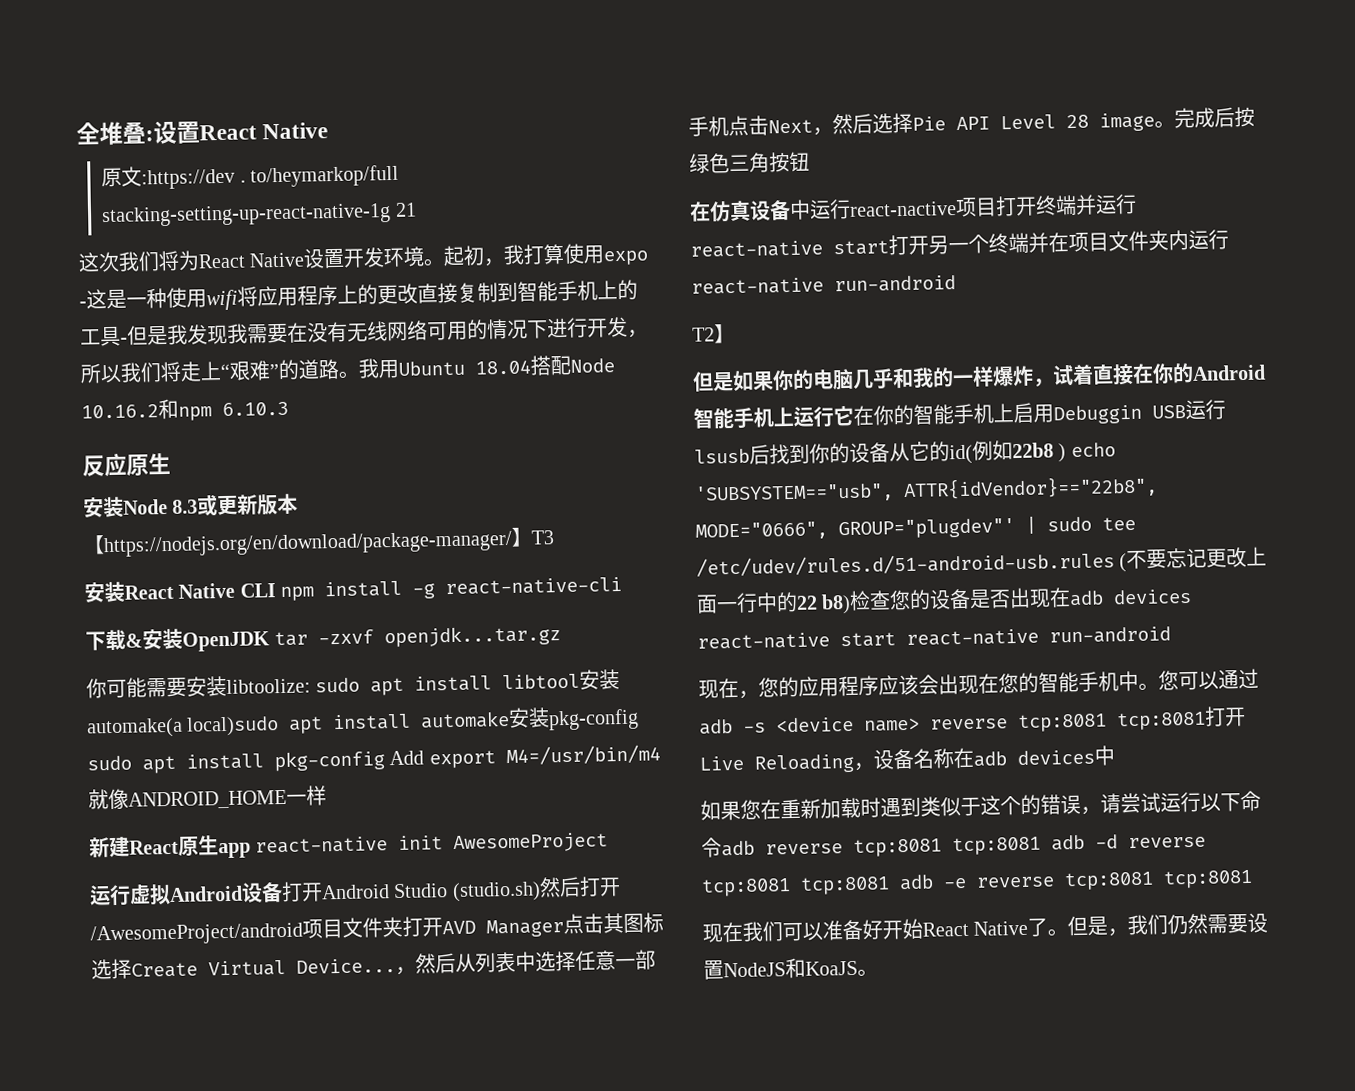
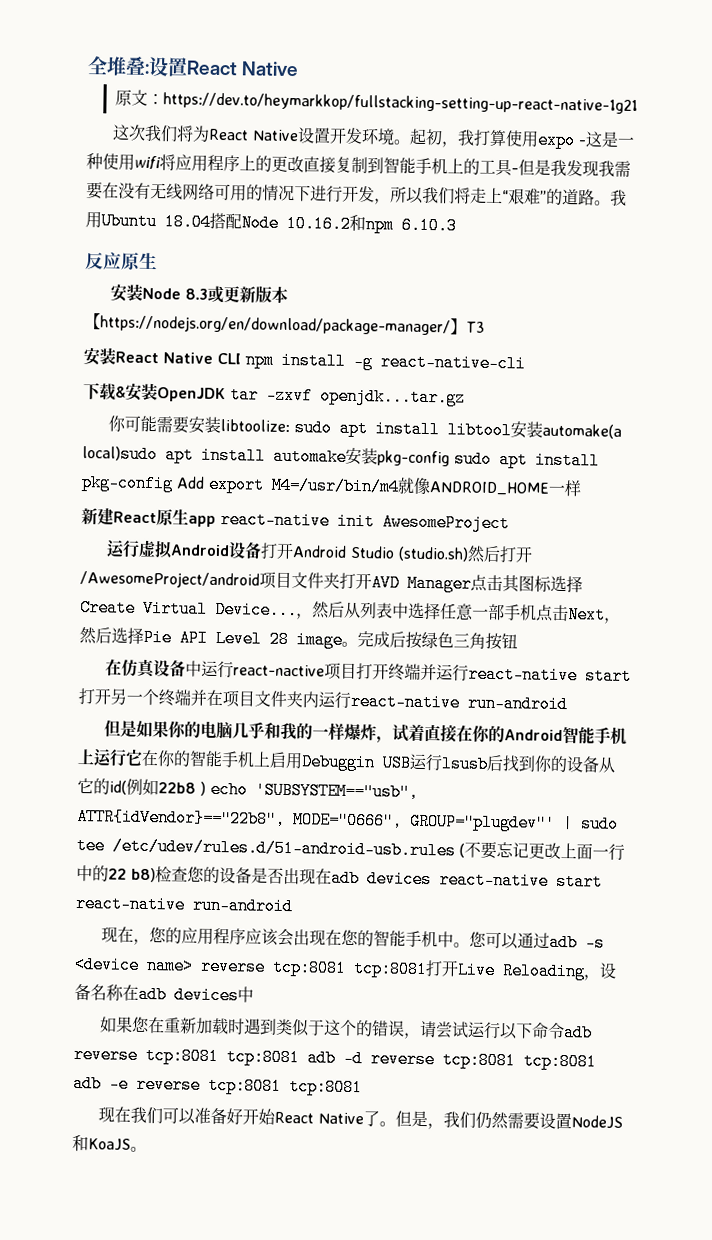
[141,164,400,190] [101,202,417,228] :https://dev . to/heymarkop/full stacking-setting-up-react-native-1g 21 -> [146,92,638,115] ：https://dev.to/heymarkkop/fullstacking-setting-up-react-native-1g21
[692,323,735,344] // T2】 -> (568, 704) none

